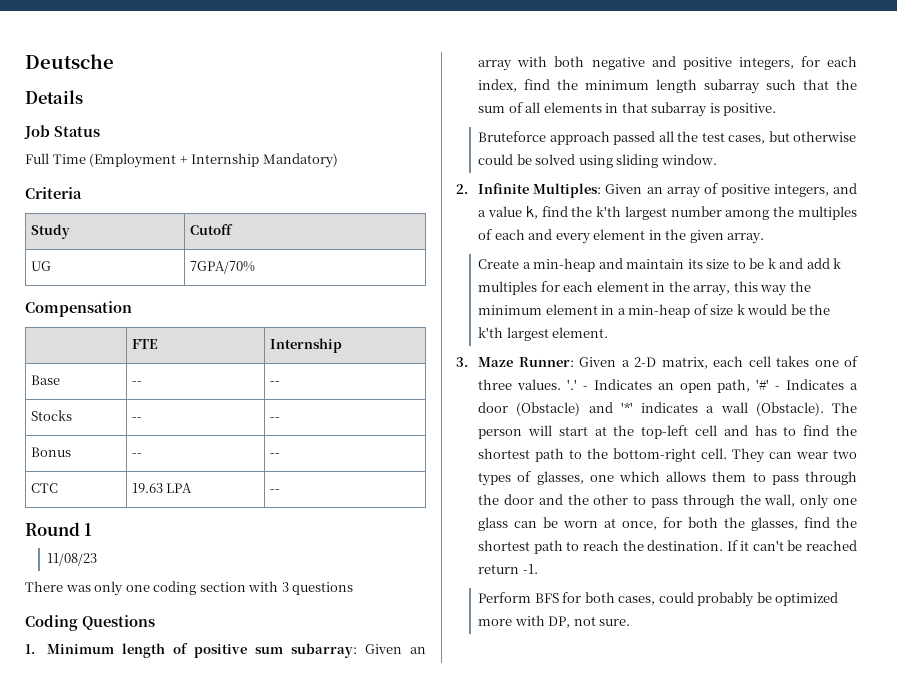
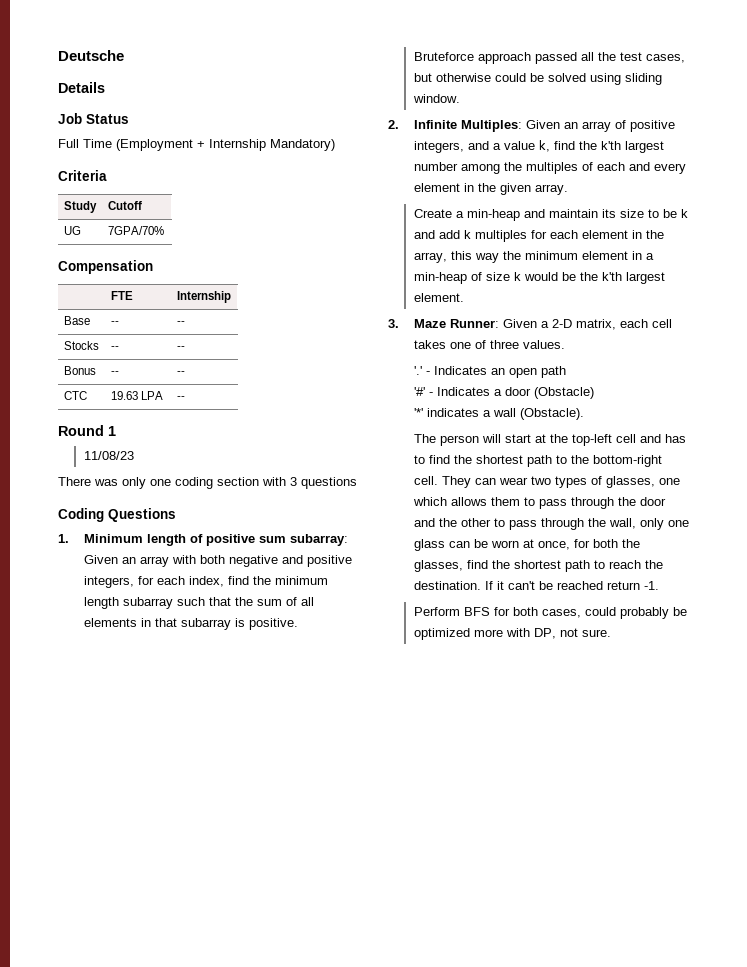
(562, 384) none -> (565, 344) //
[717,379,751,393] path, -> [540,366,566,378] path //
[588,402,613,413] and -> (594, 393) //
(824, 409) none -> (584, 414) //

